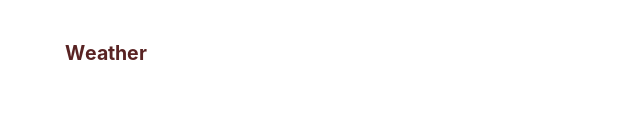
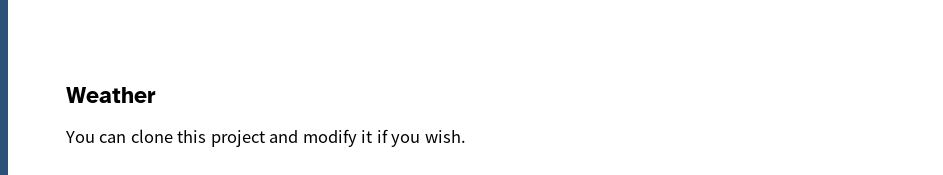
(147, 52) none -> [65,129,466,147] // You can clone this project and modify it if you wish.

